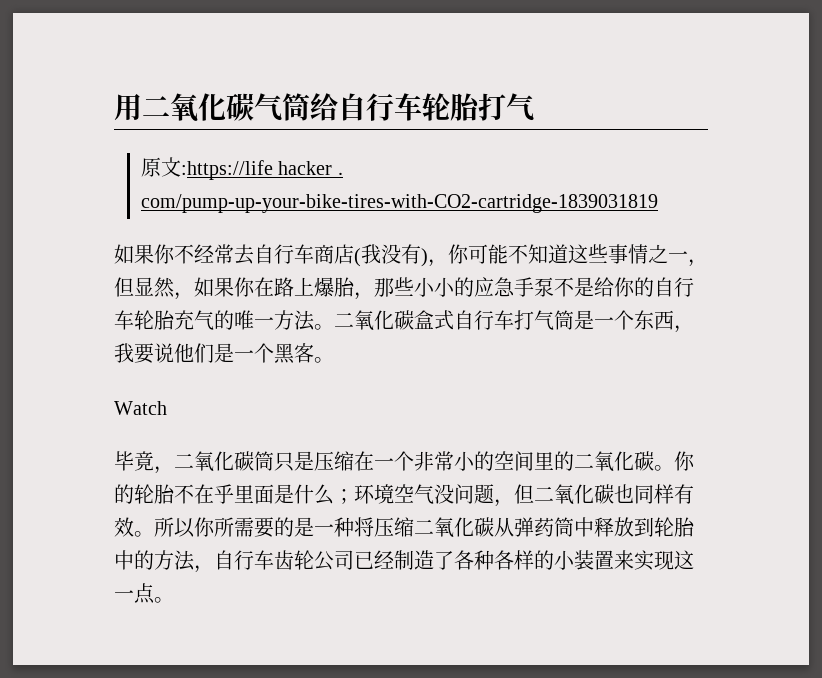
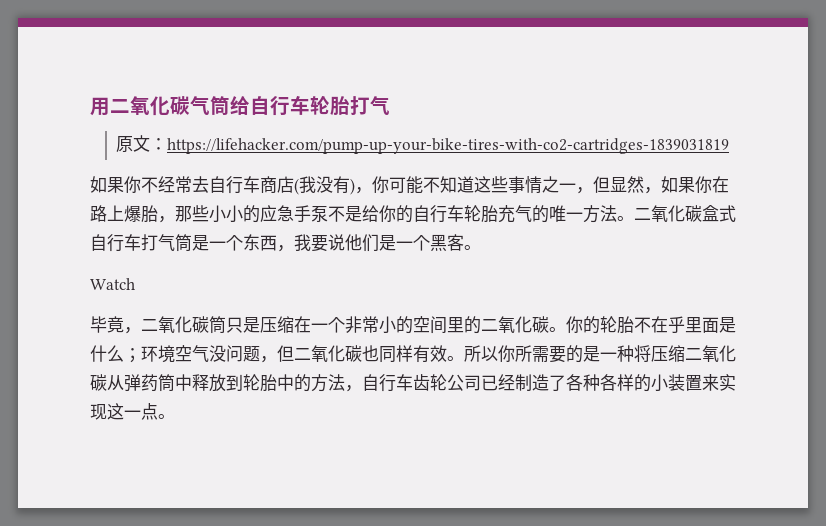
[180,160,343,180] [140,194,658,213] :https://life hacker . com/pump-up-your-bike-tires-with-CO2-cartridge-1839031819 -> [150,138,730,154] ：https://lifehacker.com/pump-up-your-bike-tires-with-co2-cartridges-1839031819

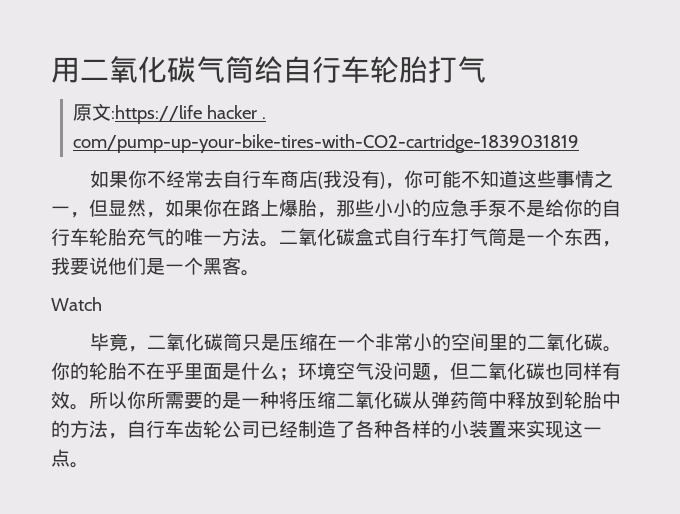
[150,138,730,154] ：https://lifehacker.com/pump-up-your-bike-tires-with-co2-cartridges-1839031819 -> [110,105,266,124] [72,134,579,153] :https://life hacker . com/pump-up-your-bike-tires-with-CO2-cartridge-1839031819

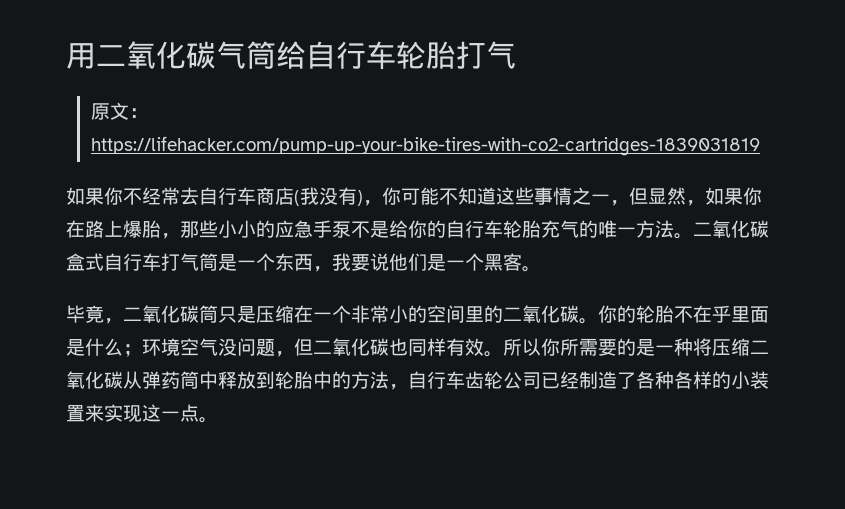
[110,105,266,124] [72,134,579,153] :https://life hacker . com/pump-up-your-bike-tires-with-CO2-cartridge-1839031819 -> [128,108,148,118] [90,136,760,156] ：https://lifehacker.com/pump-up-your-bike-tires-with-co2-cartridges-1839031819
[51,297,102,311] // Watch -> (541, 269) none

